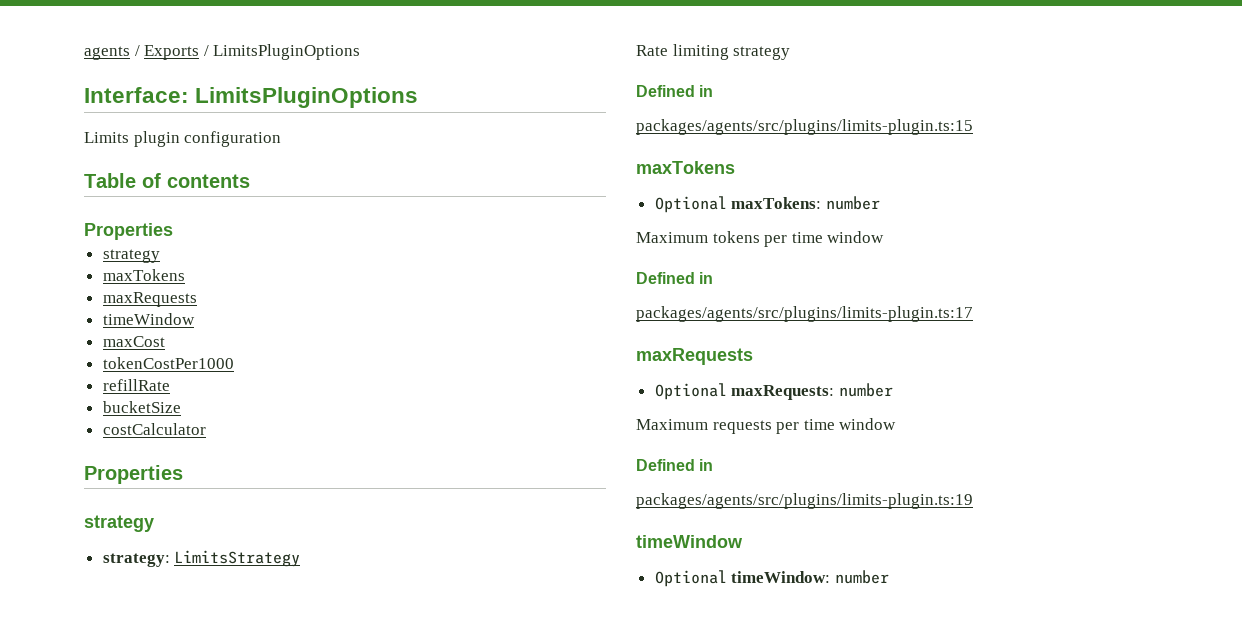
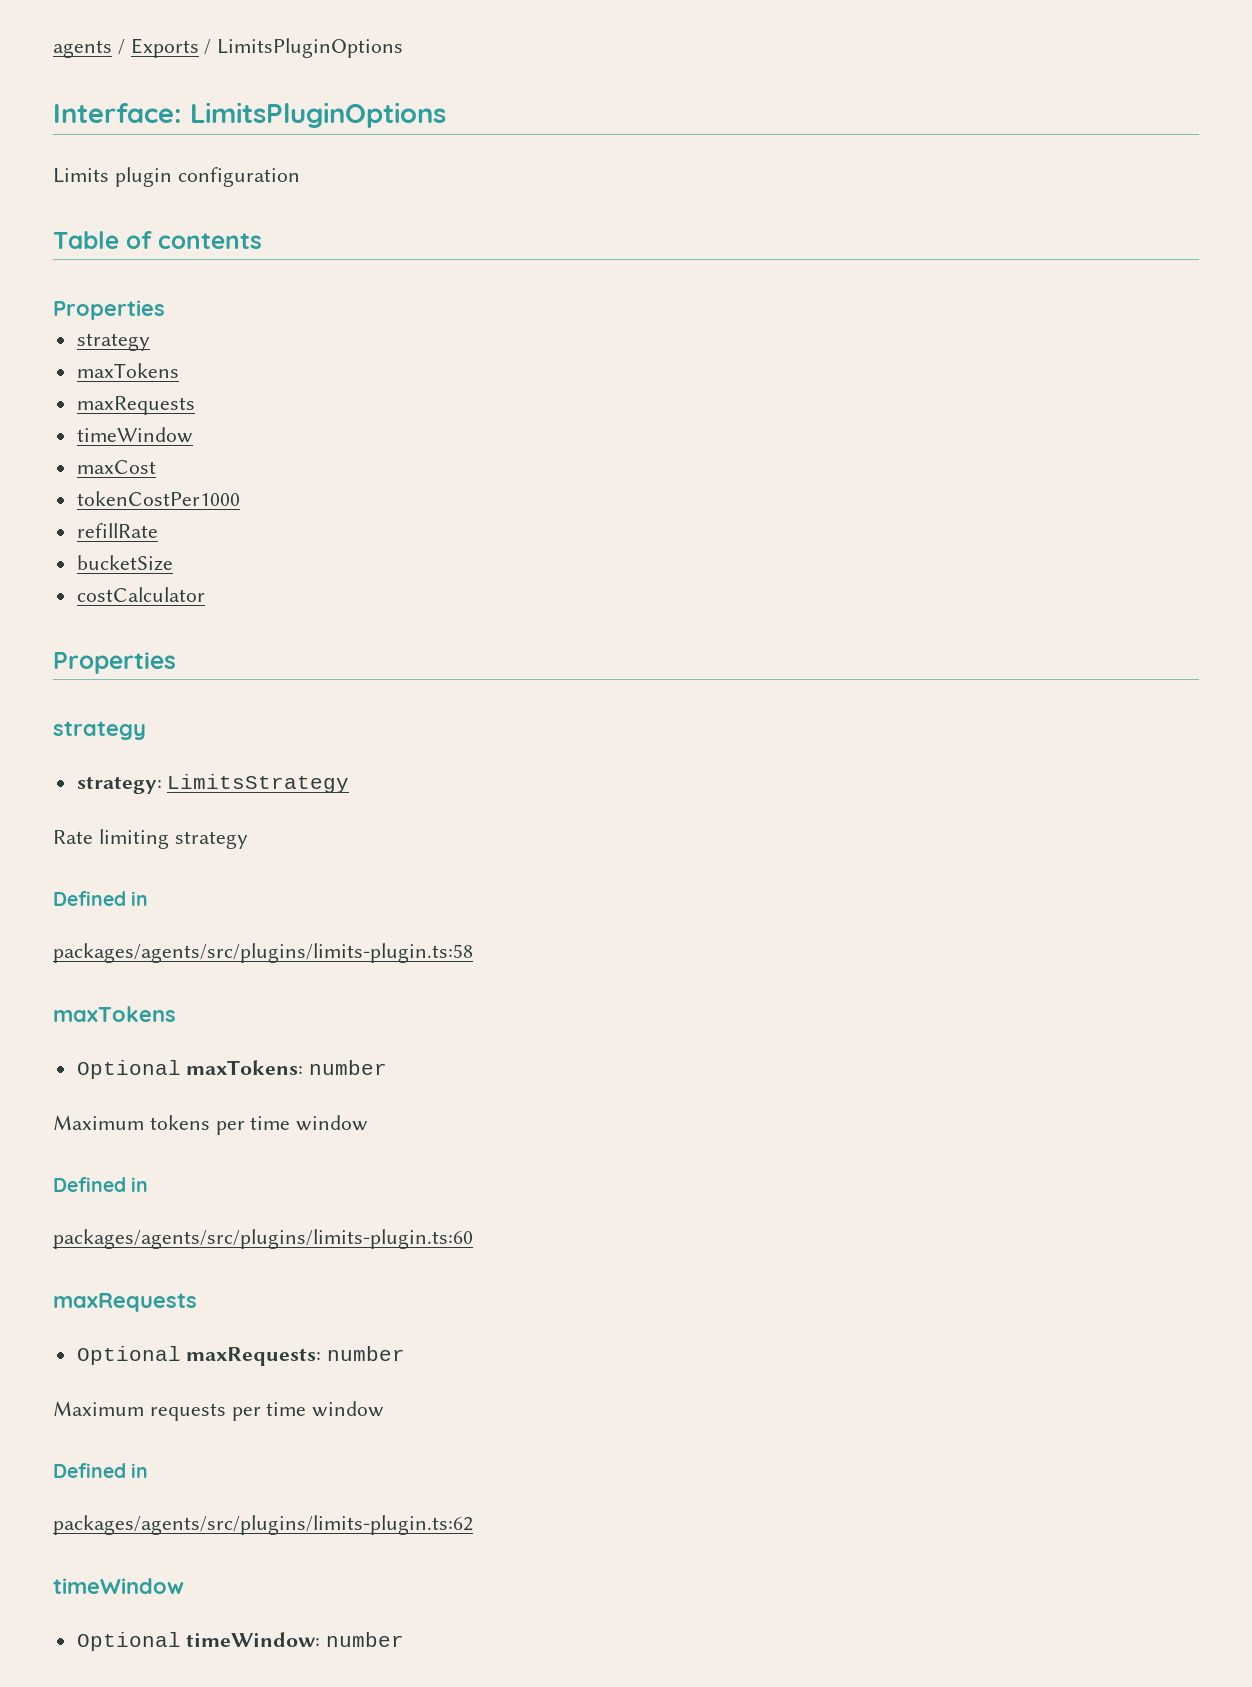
[636,119,973,135] packages/agents/src/plugins/limits-plugin.ts:15 -> [53,943,473,963] packages/agents/src/plugins/limits-plugin.ts:58
[636,306,973,322] packages/agents/src/plugins/limits-plugin.ts:17 -> [53,1229,473,1249] packages/agents/src/plugins/limits-plugin.ts:60
[636,493,973,509] packages/agents/src/plugins/limits-plugin.ts:19 -> [53,1515,473,1535] packages/agents/src/plugins/limits-plugin.ts:62

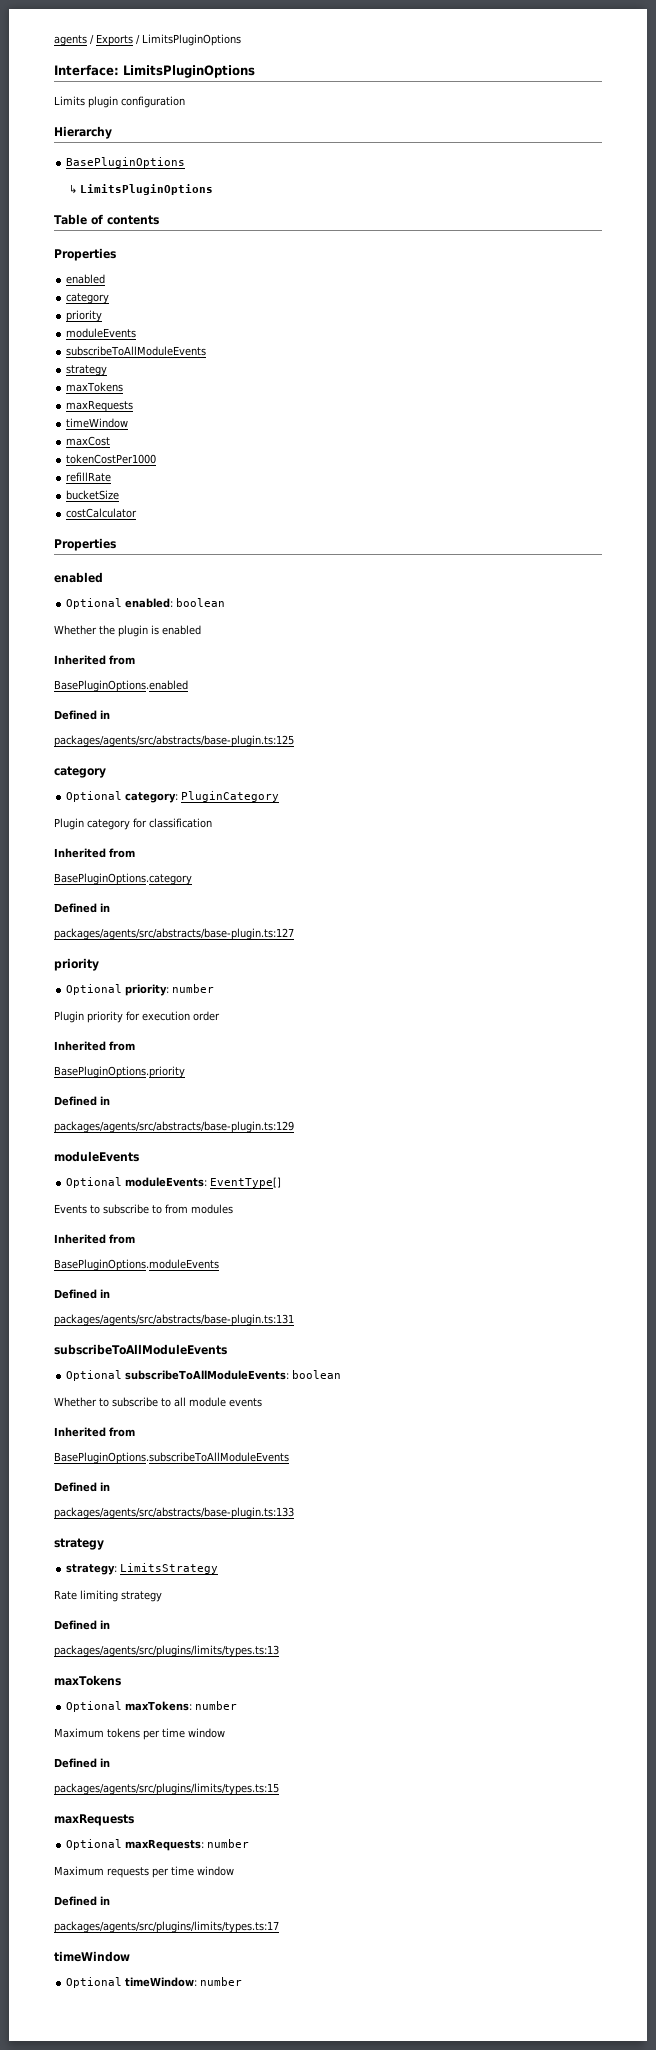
(300, 177) none -> [54,126,112,139] [66,157,186,168] [69,184,214,195] // Hierarchy // BasePluginOptions // ↳ LimitsPluginOptions
(165, 310) none -> [66,274,106,284] [66,293,110,304] [66,310,103,322] [66,328,137,338] [66,346,207,356] // enabled // category // priority // moduleEvents // subscribeToAllModuleEvents
(176, 663) none -> [54,572,103,583] [66,598,226,609] [54,625,201,637] [54,655,135,665] [54,680,188,692] [54,710,110,720] [54,735,294,747] [54,766,106,778] [66,791,280,803] [54,818,212,830] [54,848,135,858] [54,873,192,885] [54,903,110,913] [54,928,294,940] [54,958,99,971] [66,984,215,996] [54,1011,220,1023] [54,1041,135,1051] [54,1066,185,1078] [54,1096,110,1106] [54,1121,294,1133] [54,1151,139,1162] [66,1177,282,1188] [54,1204,233,1214] [54,1234,135,1244] [54,1259,219,1271] [54,1289,110,1299] [54,1314,294,1326] [54,1344,227,1355] [66,1370,342,1381] [54,1397,262,1407] [54,1427,135,1437] [54,1452,289,1464] [54,1482,110,1492] [54,1507,294,1519] // enabled // Optional enabled: boolean // Whether the plugin is enabled // Inherited from // BasePluginOptions.enabled // Defined in // packages/agents/src/abstracts/base-plugin.ts:125 // category // Optional category: PluginCategory // Plugin category for classification // Inherited from // BasePluginOptions.category // Defined in // packages/agents/src/abstracts/base-plugin.ts:127 // priority // Optional priority: number // Plugin priority for execution order // Inherited from // BasePluginOptions.priority // Defined in // packages/agents/src/abstracts/base-plugin.ts:129 // moduleEvents // Optional moduleEvents: EventType[] // Events to subscribe to from modules // Inherited from // BasePluginOptions.moduleEvents // Defined in // packages/agents/src/abstracts/base-plugin.ts:131 // subscribeToAllModuleEvents // Optional subscribeToAllModuleEvents: boolean // Whether to subscribe to all module events // Inherited from // BasePluginOptions.subscribeToAllModuleEvents // Defined in // packages/agents/src/abstracts/base-plugin.ts:133
[53,943,473,963] packages/agents/src/plugins/limits-plugin.ts:58 -> [54,1645,279,1657] packages/agents/src/plugins/limits/types.ts:13
[53,1229,473,1249] packages/agents/src/plugins/limits-plugin.ts:60 -> [54,1783,279,1795] packages/agents/src/plugins/limits/types.ts:15
[53,1515,473,1535] packages/agents/src/plugins/limits-plugin.ts:62 -> [54,1921,279,1933] packages/agents/src/plugins/limits/types.ts:17

